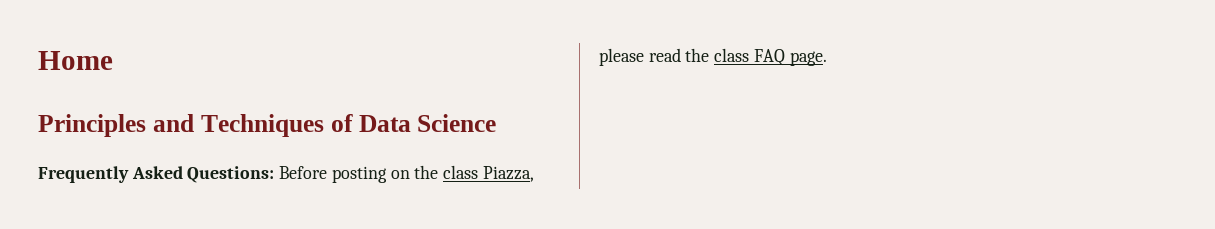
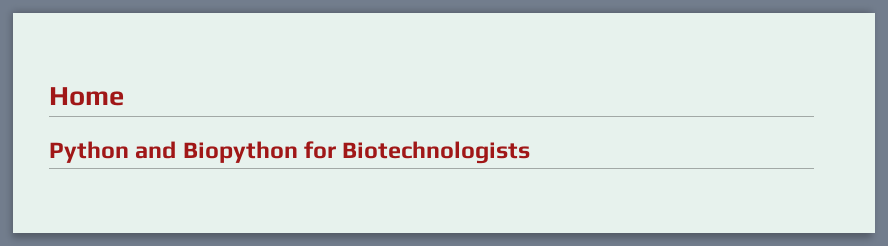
[38,114,497,137] [38,165,534,183] [599,48,827,66] Principles and Techniques of Data Science // Frequently Asked Questions: Before posting on the class Piazza, please read the class FAQ page. -> [49,141,531,164] Python and Biopython for Biotechnologists

